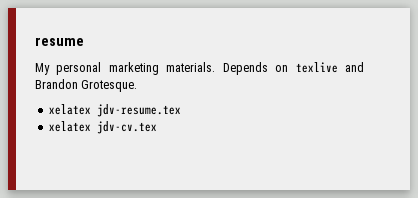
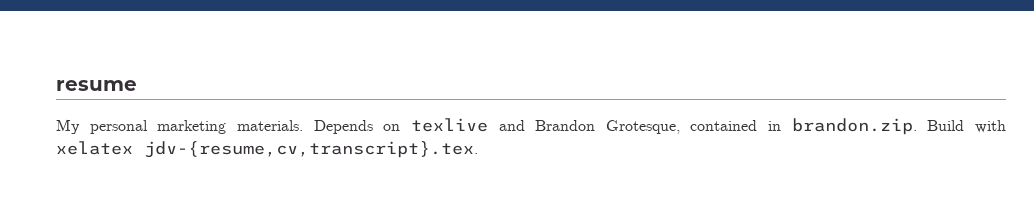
[81,80,138,92] [48,104,181,117] [48,121,157,134] Grotesque. // xelatex jdv-resume.tex // xelatex jdv-cv.tex -> [605,118,1006,135] [56,141,478,158] Grotesque, contained in brandon.zip. Build with xelatex jdv-{resume,cv,transcript}.tex.

